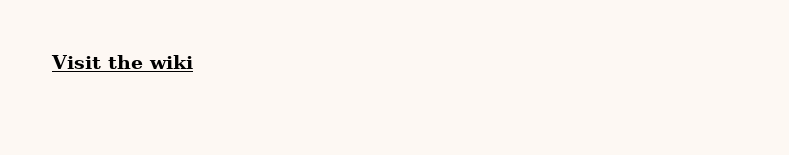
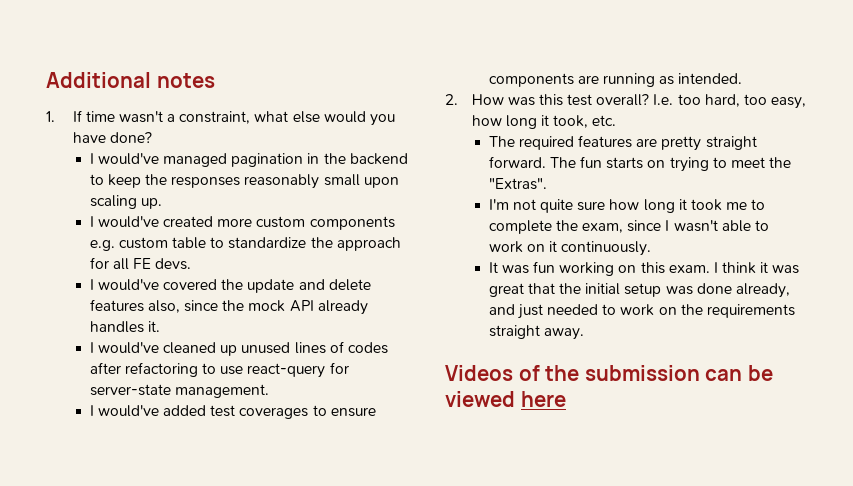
[51,55,193,69] Visit the wiki -> [46,72,215,88] [46,110,396,126] [72,132,152,143] [89,153,408,167] [89,174,399,189] [89,195,162,209] [89,216,395,230] [89,237,401,251] [89,257,192,270] [89,279,371,293] [89,299,368,315] [89,321,160,333] [89,341,388,356] [89,362,349,378] [89,384,269,398] [89,405,376,419] [488,73,743,87] [445,94,807,109] [471,115,617,129] [488,135,757,151] [488,156,792,172] [488,178,547,190] [488,199,766,213] [488,220,769,234] [488,241,652,256] [488,261,800,276] [488,283,790,298] [488,304,795,319] [488,325,584,340] [445,365,773,381] [445,391,566,407] Additional notes // 1. If time wasn't a constraint, what else would you have done? // I would've managed pagination in the backend to keep the responses reasonably small upon scaling up. // I would've created more custom components e.g. custom table to standardize the approach for all FE devs. // I would've covered the update and delete features also, since the mock API already handles it. // I would've cleaned up unused lines of codes after refactoring to use react-query for server-state management. // I would've added test coverages to ensure components are running as intended. // 2. How was this test overall? I.e. too hard, too easy, how long it took, etc. // The required features are pretty straight forward. The fun starts on trying to meet the "Extras". // I'm not quite sure how long it took me to complete the exam, since I wasn't able to work on it continuously. // It was fun working on this exam. I think it was great that the initial setup was done already, and just needed to work on the requirements straight away. // Videos of the submission can be viewed here

